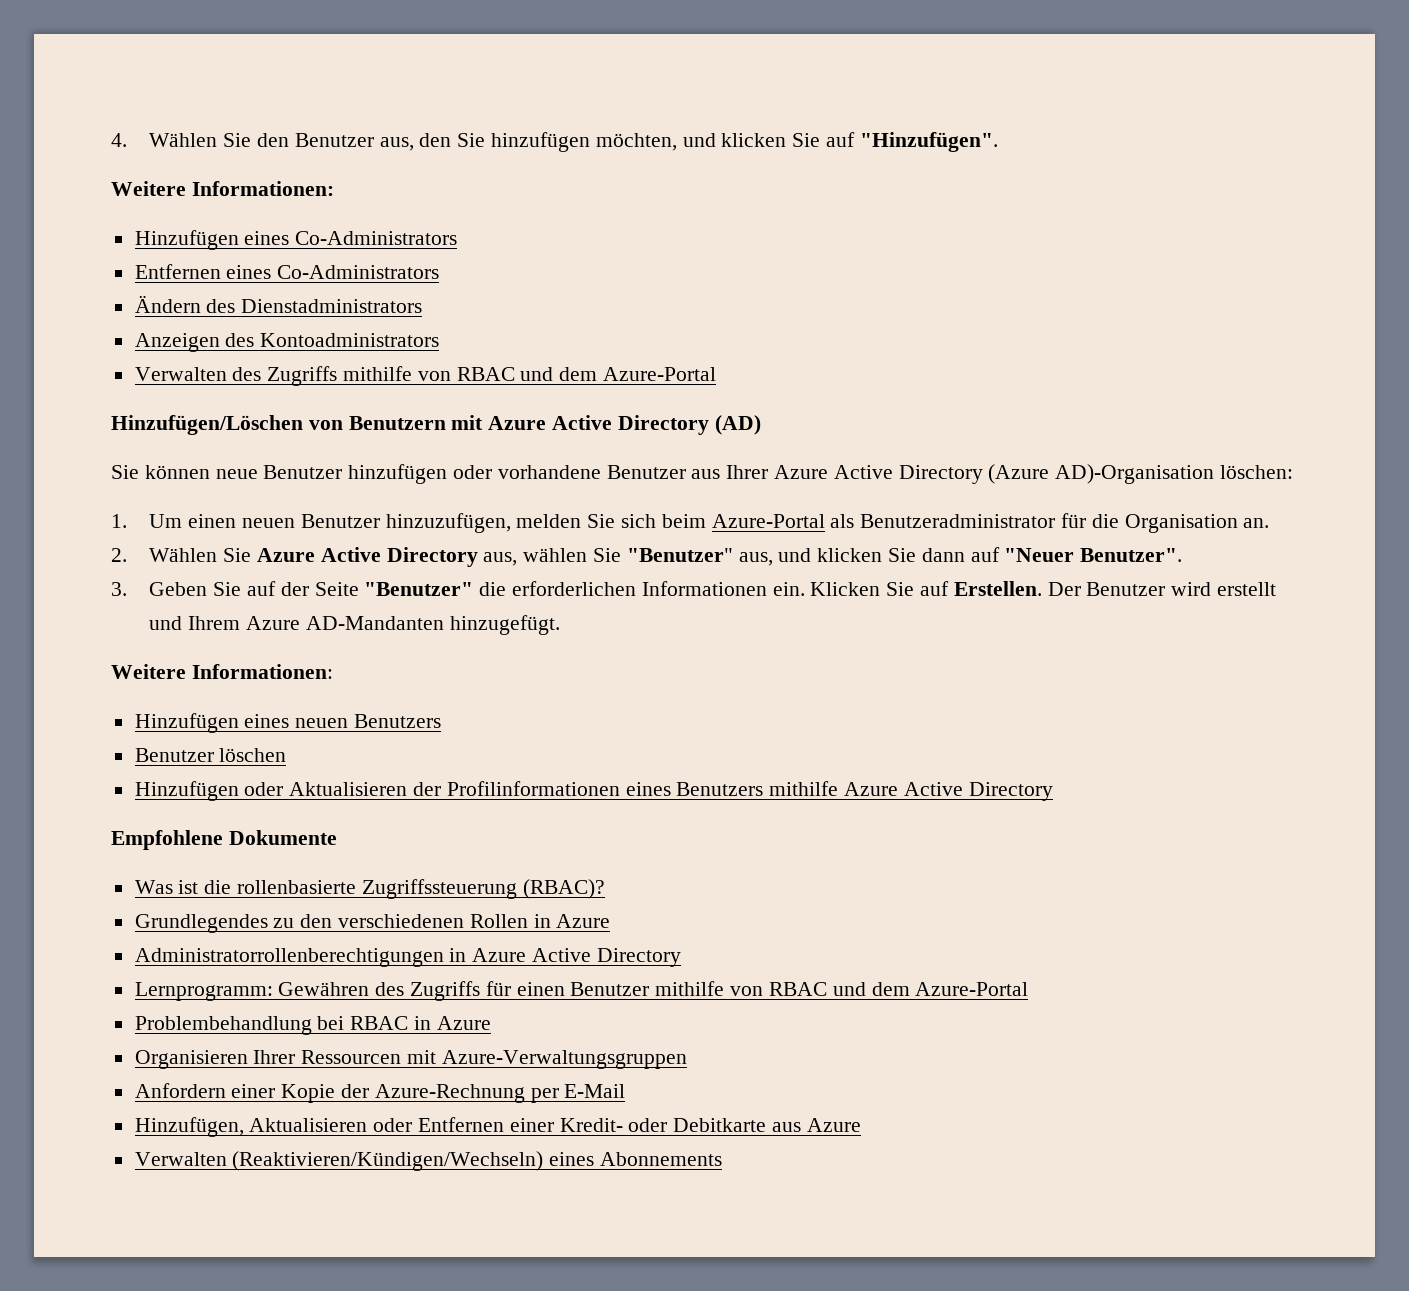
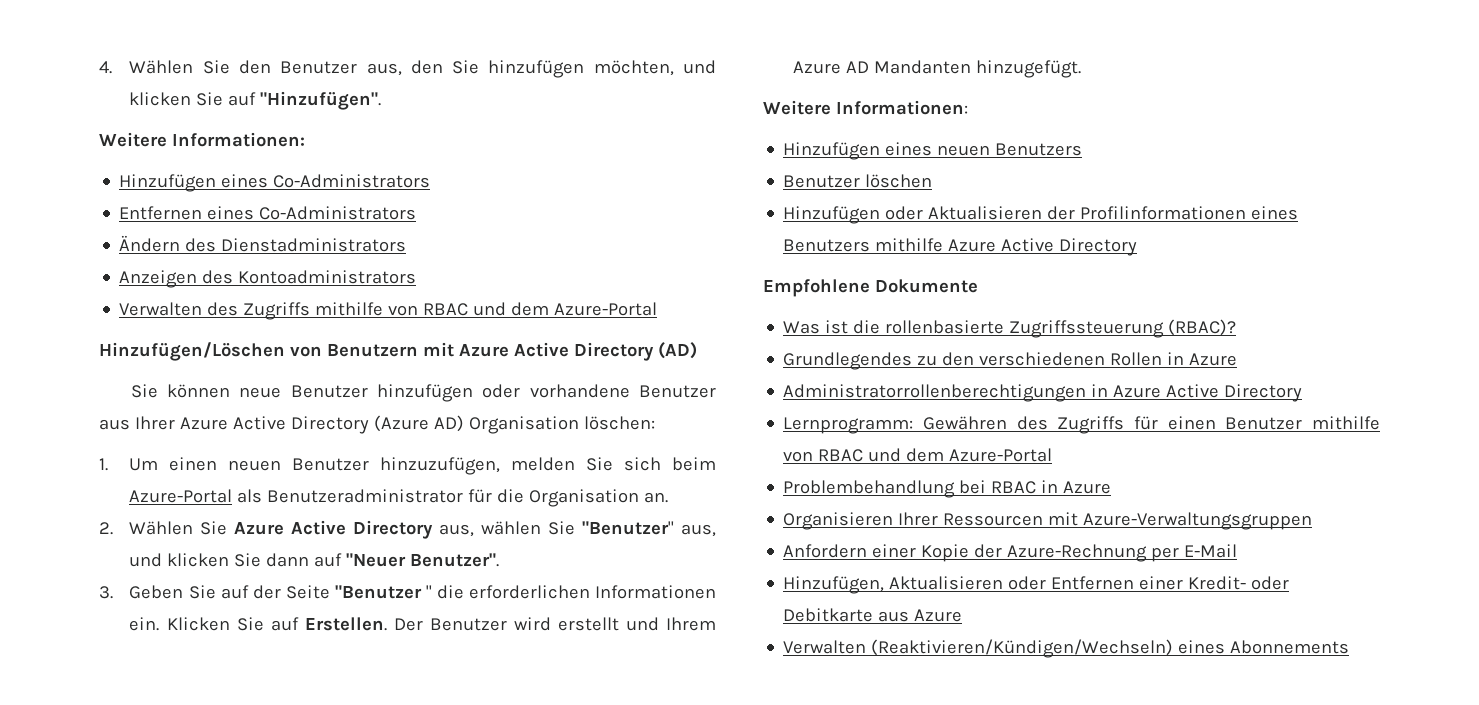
[1055,464,1215,484] AD)-Organisation -> [433,415,579,434] AD) Organisation
[364,582,474,596] "Benutzer" -> [334,585,432,599] "Benutzer "
[305,616,444,630] AD-Mandanten -> [846,60,972,74] AD Mandanten

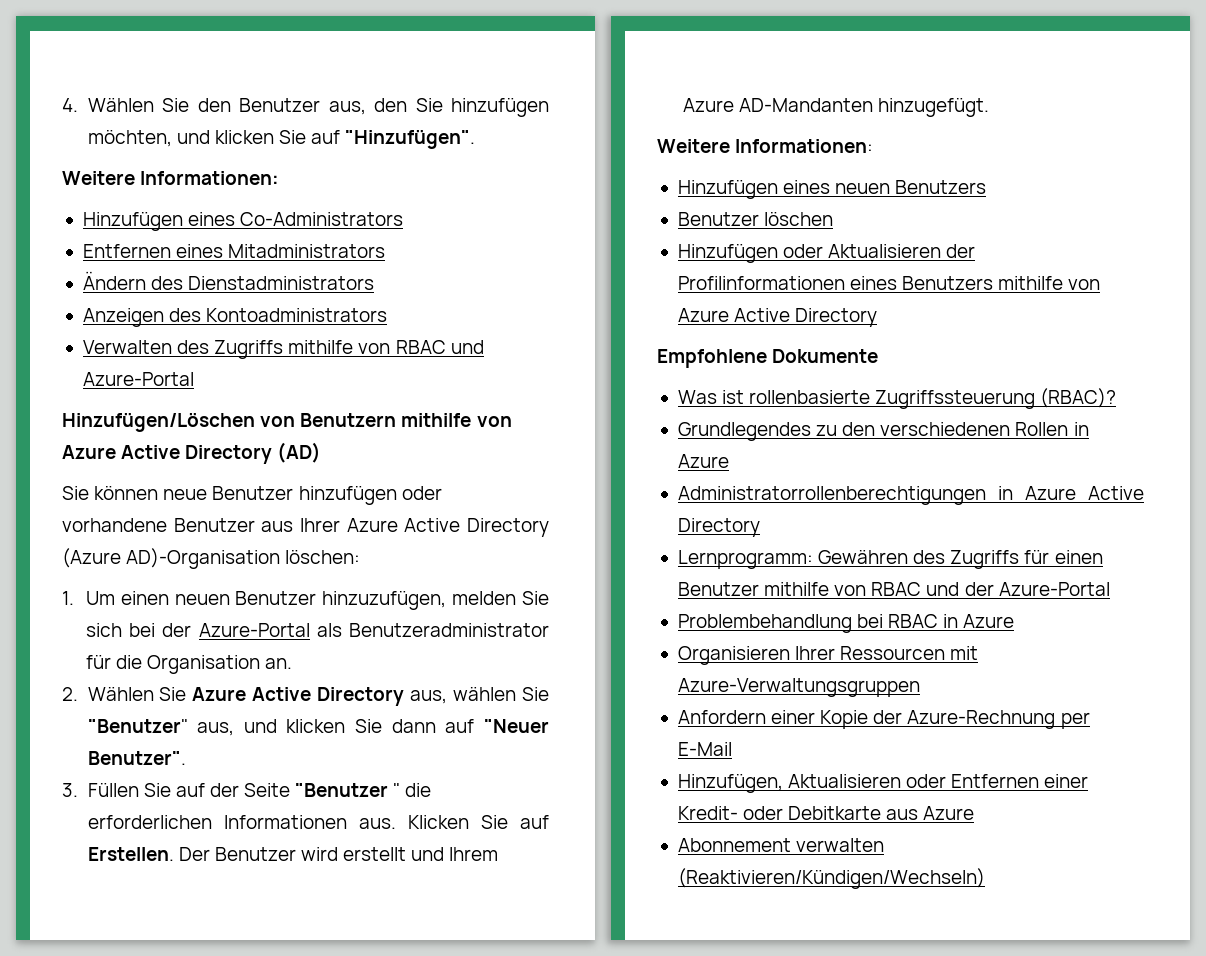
[259,206,417,220] Co-Administrators -> [228,244,386,258] Mitadministrators
[511,302,550,316] dem -> (484, 347) none
[422,342,454,357] mit -> [401,413,512,427] mithilfe von
[433,415,579,434] AD) Organisation -> [126,548,281,569] AD)-Organisation
[672,457,716,471] beim -> [129,623,192,637] bei der
[129,585,184,599] Geben -> [87,783,139,797] Füllen
[129,617,160,631] ein. -> [358,818,396,829] aus.
[846,60,972,74] AD Mandanten -> [738,98,873,112] AD-Mandanten
(944, 245) none -> [1068,279,1101,290] von
[853,320,881,334] die -> (745, 397) none
[906,448,945,462] dem -> [964,582,994,596] der
[783,639,1350,658] Verwalten (Reaktivieren/Kündigen/Wechseln) eines Abonnements -> [677,838,885,852] [677,868,985,889] Abonnement verwalten (Reaktivieren/Kündigen/Wechseln)

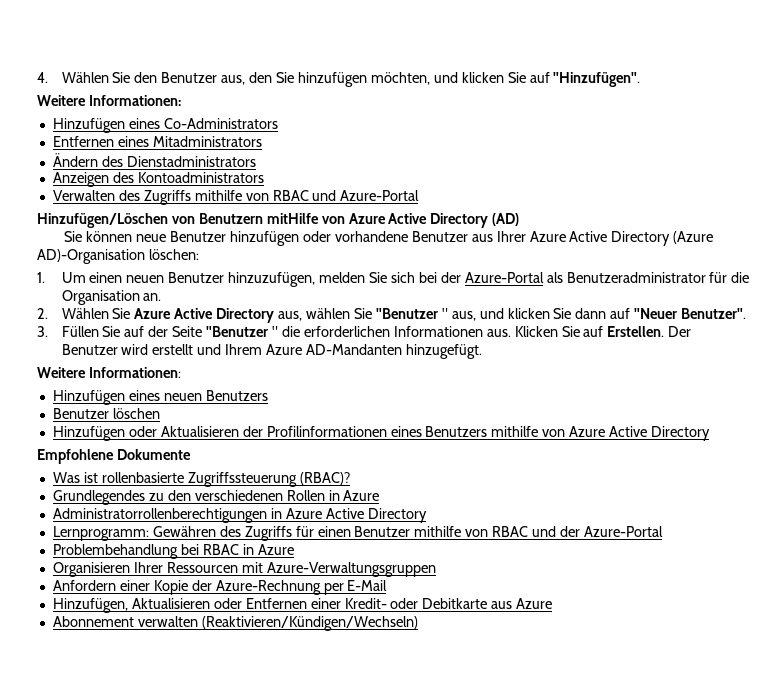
[401,413,472,427] mithilfe -> [266,213,319,224] mitHilfe
[87,719,188,733] "Benutzer" -> [375,308,448,319] "Benutzer "

